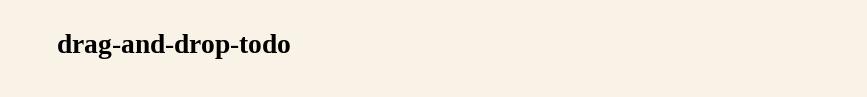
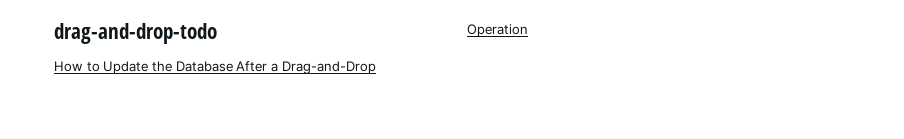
(291, 46) none -> [54,61,376,74] [467,24,528,37] // How to Update the Database After a Drag-and-Drop Operation

